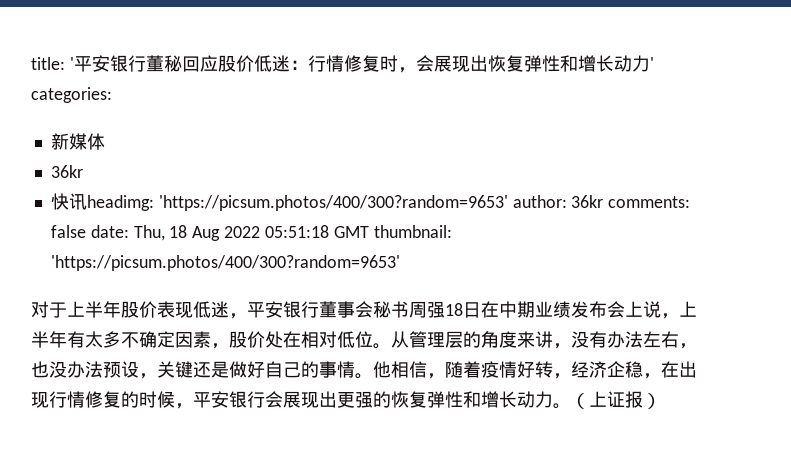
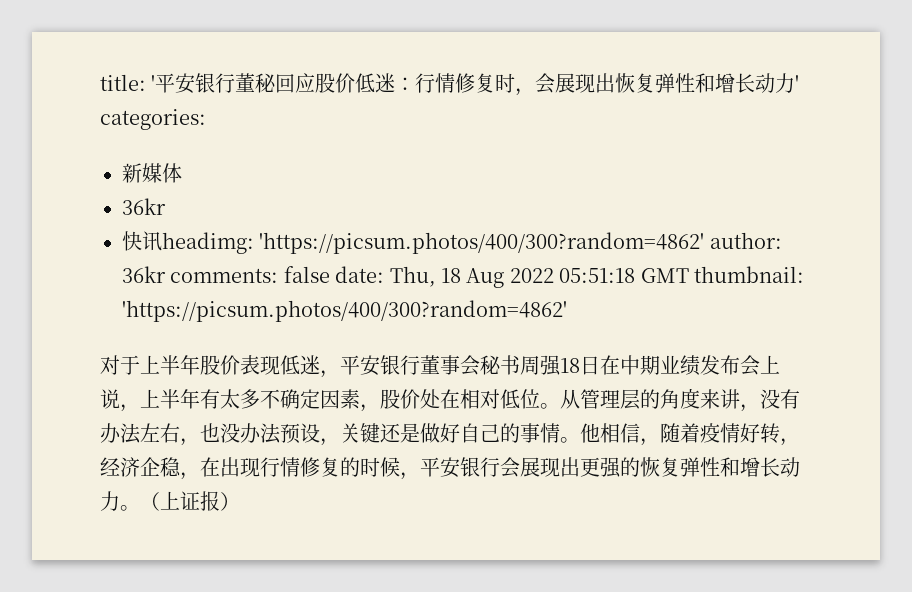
[158,195,508,211] 'https://picsum.photos/400/300?random=9653' -> [259,232,705,254] 'https://picsum.photos/400/300?random=4862'
[50,255,400,271] 'https://picsum.photos/400/300?random=9653' -> [122,300,567,322] 'https://picsum.photos/400/300?random=4862'

